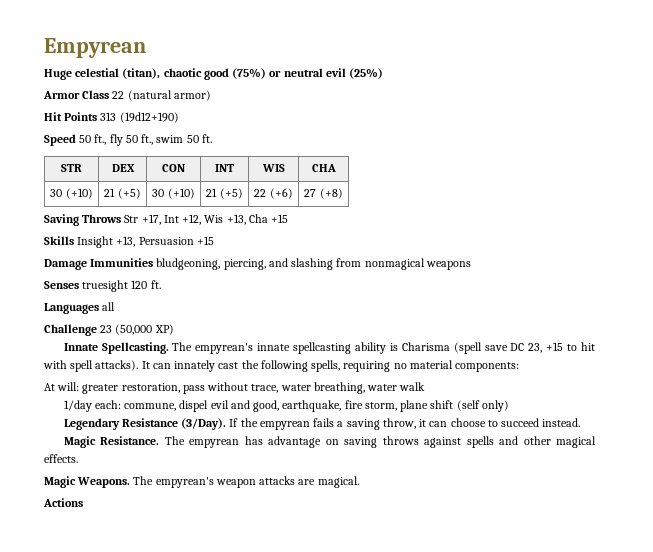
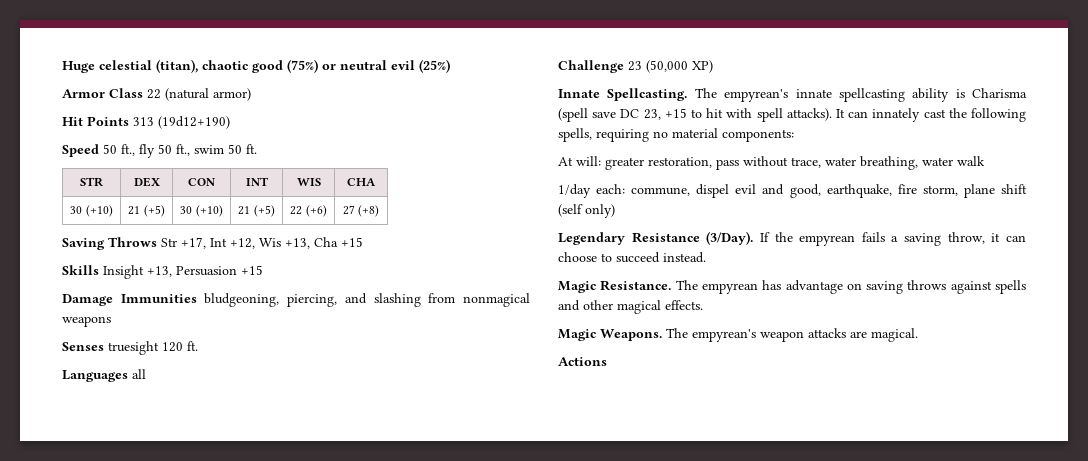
[44,38,146,58] Empyrean // -> (62, 67) none

